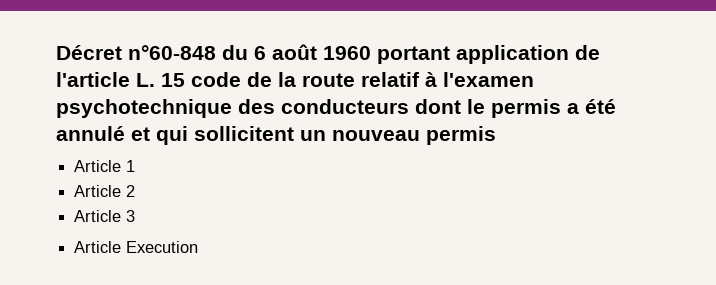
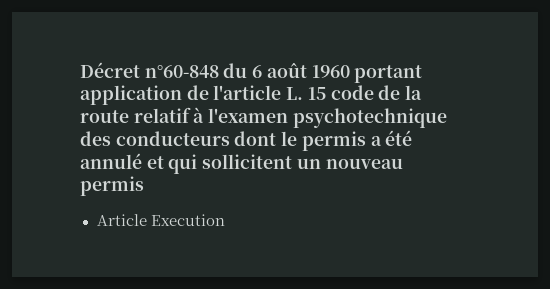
[74,160,136,172] [74,185,136,197] [74,210,136,222] // Article 1 // Article 2 // Article 3 -> (144, 186) none

